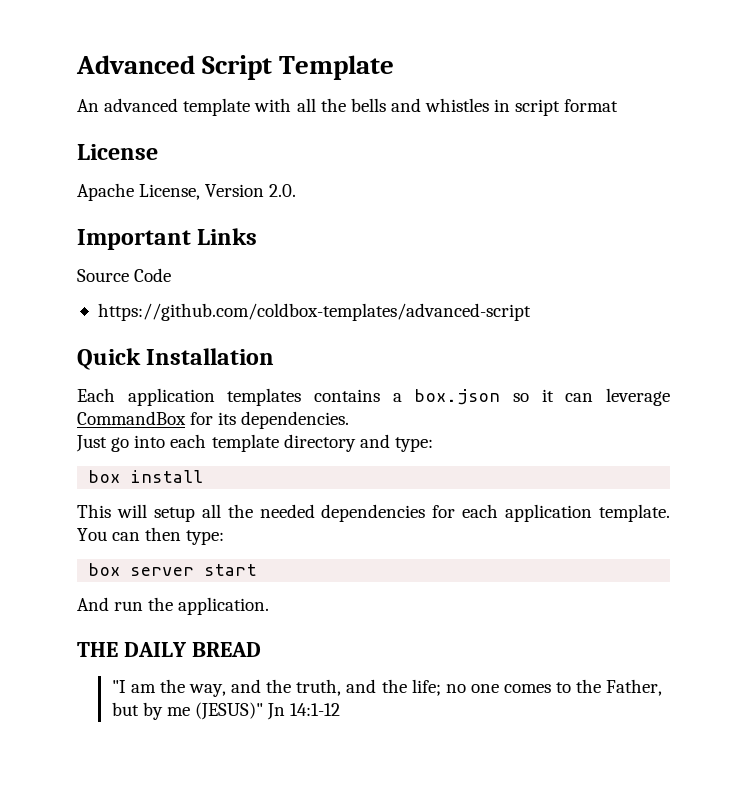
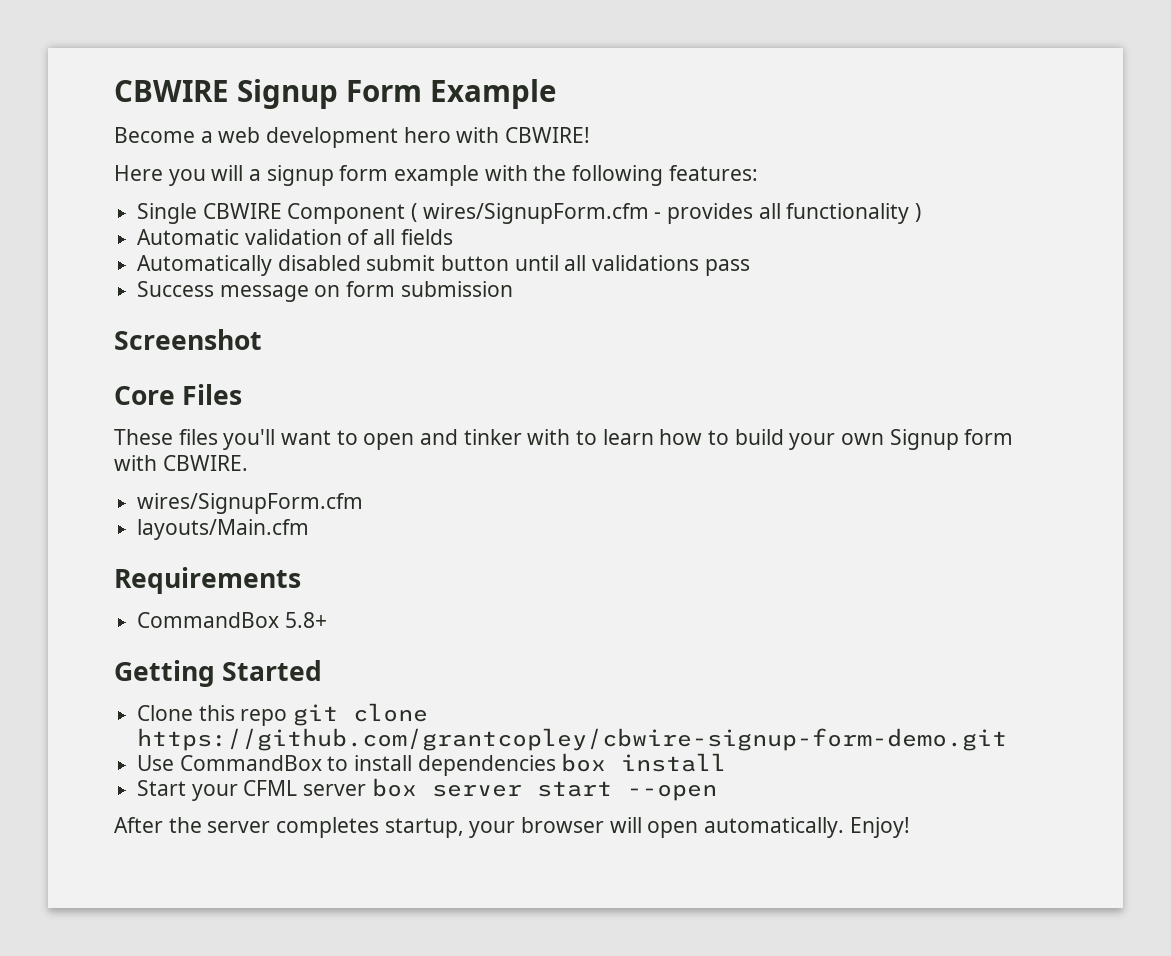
[76,55,395,80] [77,98,619,116] [77,144,158,160] [77,183,297,201] [77,228,258,250] [77,268,172,282] [97,303,531,321] [77,348,275,370] [77,388,671,406] [77,411,350,429] [76,434,433,452] [88,470,204,483] [77,504,670,522] [77,527,225,545] [88,563,258,576] [77,597,270,615] [77,642,261,657] [111,679,663,697] [111,702,341,720] Advanced Script Template // An advanced template with all the bells and whistles in script format // License // Apache License, Version 2.0. // Important Links // Source Code // https://github.com/coldbox-templates/advanced-script // Quick Installation // Each application templates contains a box.json so it can leverage CommandBox for its dependencies. // Just go into each template directory and type: // box install // This will setup all the needed dependencies for each application template. You can then type: // box server start // And run the application. // THE DAILY BREAD // "I am the way, and the truth, and the life; no one comes to the Father, but by me (JESUS)" Jn 14:1-12 -> [114,79,556,109] [114,127,591,148] [114,165,758,186] [137,203,922,224] [137,229,453,245] [137,255,750,276] [137,281,513,302] [114,329,262,350] [114,384,243,405] [114,429,1014,450] [114,455,248,471] [137,493,364,514] [137,519,310,540] [114,567,301,594] [137,612,327,628] [114,660,323,687] [137,703,429,726] [137,728,1008,751] [137,753,727,776] [137,778,717,801] [114,817,910,838] CBWIRE Signup Form Example // Become a web development hero with CBWIRE! // Here you will a signup form example with the following features: // Single CBWIRE Component ( wires/SignupForm.cfm - provides all functionality ) // Automatic validation of all fields // Automatically disabled submit button until all validations pass // Success message on form submission // Screenshot // Core Files // These files you'll want to open and tinker with to learn how to build your own Signup form with CBWIRE. // wires/SignupForm.cfm // layouts/Main.cfm // Requirements // CommandBox 5.8+ // Getting Started // Clone this repo git clone https://github.com/grantcopley/cbwire-signup-form-demo.git // Use CommandBox to install dependencies box install // Start your CFML server box server start --open // After the server completes startup, your browser will open automatically. Enjoy!

